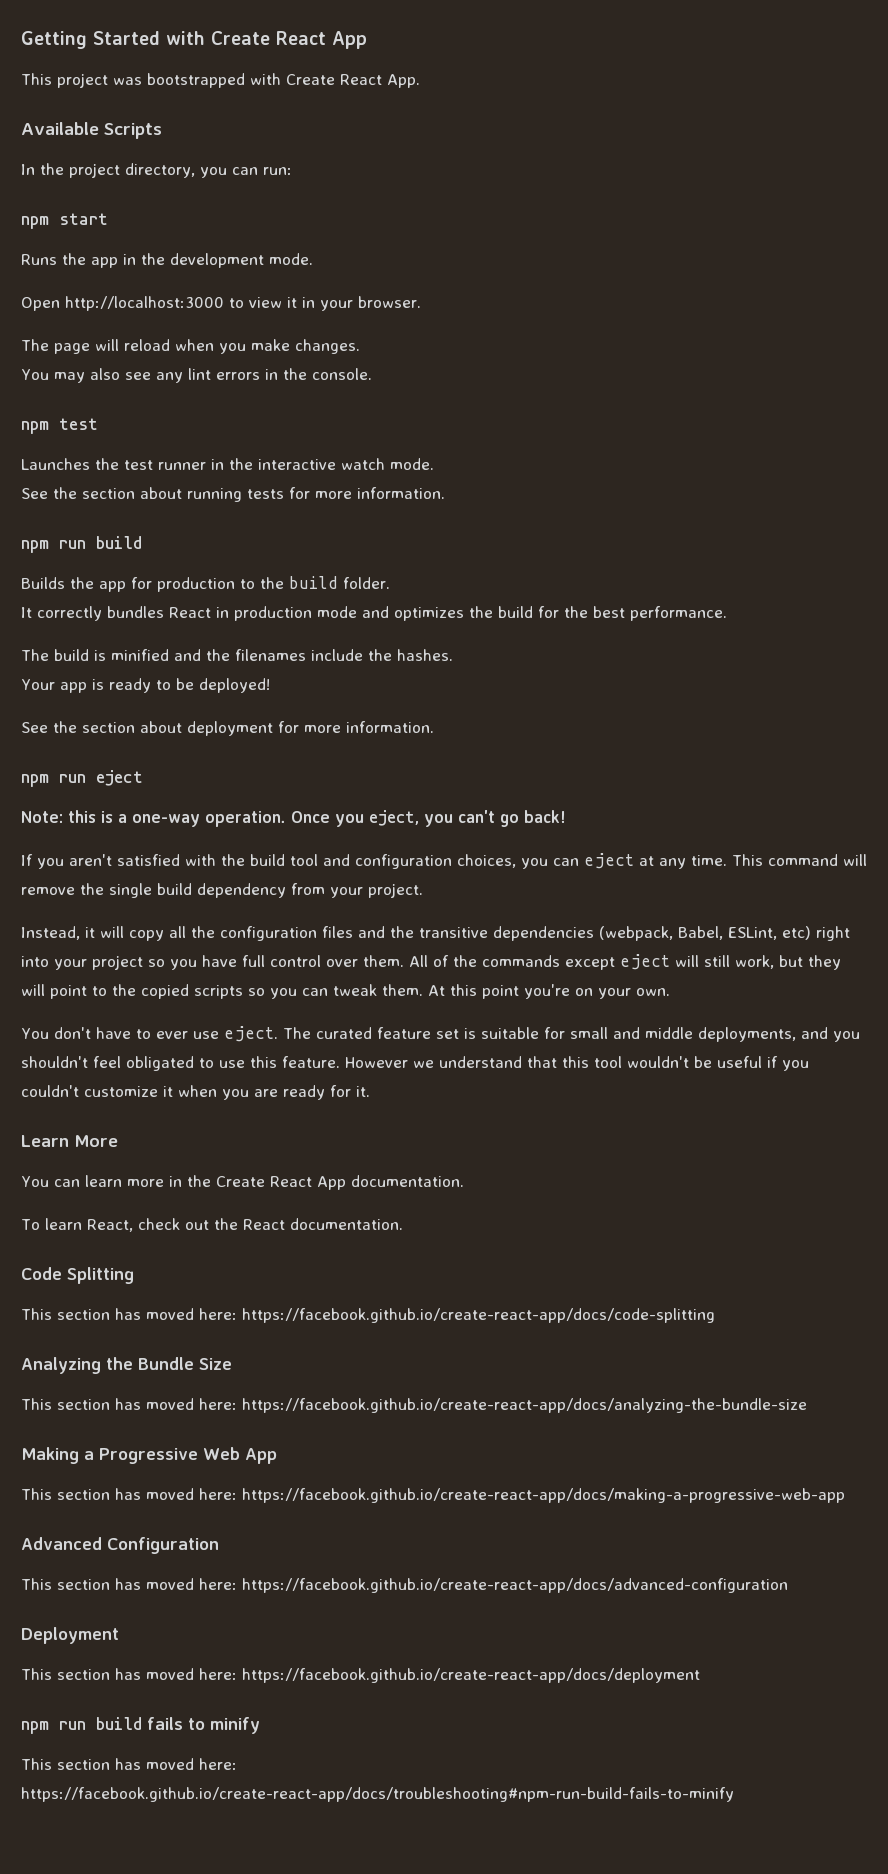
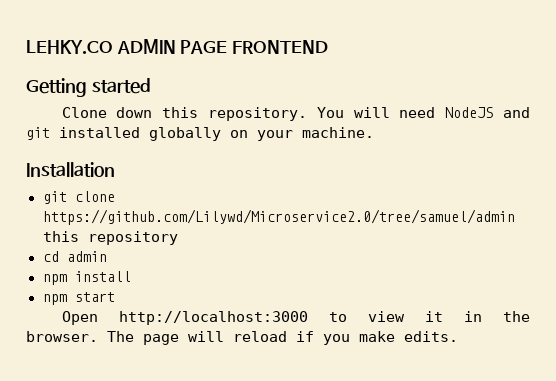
[21,31,367,49] [21,73,420,88] [21,122,162,139] [21,163,292,178] [21,213,108,229] [21,253,313,268] Getting Started with Create React App // This project was bootstrapped with Create React App. // Available Scripts // In the project directory, you can run: // npm start // Runs the app in the development mode. -> [26,39,329,54] [26,78,151,97] [61,107,530,121] [26,127,374,141] [26,162,115,177] [42,191,115,204] [42,209,515,225] [42,231,178,245] [42,251,107,262] [42,271,131,285] [42,292,115,305] LEHKY.CO ADMIN PAGE FRONTEND // Getting started // Clone down this repository. You will need NodeJS and git installed globally on your machine. // Installation // git clone https://github.com/Lilywd/Microservice2.0/tree/samuel/admin this repository // cd admin // npm install // npm start
[319,300,353,311] your -> [503,311,530,322] the
(421, 302) // -> (98, 336) none
[175,339,214,351] when -> [296,331,314,342] if
[295,339,360,354] [21,368,372,383] [21,418,98,434] [21,458,434,470] [21,487,445,502] [21,536,142,553] [21,576,390,592] [21,606,727,621] [21,649,453,661] [21,678,270,693] [21,721,434,736] [21,770,143,787] [21,810,566,827] [21,853,867,869] [21,883,423,898] [21,926,850,941] [21,954,841,970] [21,984,670,999] [21,1026,860,1042] [21,1056,809,1071] [21,1085,370,1100] [21,1135,118,1147] [21,1175,464,1190] [21,1218,403,1232] [21,1267,134,1284] [21,1308,715,1323] [21,1357,232,1374] [21,1398,807,1413] [21,1447,277,1464] [21,1488,845,1503] [21,1537,219,1554] [21,1578,788,1593] [21,1627,119,1644] [21,1668,700,1683] [21,1717,260,1734] [21,1758,237,1770] [21,1787,734,1802] changes. // You may also see any lint errors in the console. // npm test // Launches the test runner in the interactive watch mode. // See the section about running tests for more information. // npm run build // Builds the app for production to the build folder. // It correctly bundles React in production mode and optimizes the build for the best performance. // The build is minified and the filenames include the hashes. // Your app is ready to be deployed! // See the section about deployment for more information. // npm run eject // Note: this is a one-way operation. Once you eject, you can't go back! // If you aren't satisfied with the build tool and configuration choices, you can eject at any time. This command will remove the single build dependency from your project. // Instead, it will copy all the configuration files and the transitive dependencies (webpack, Babel, ESLint, etc) right into your project so you have full control over them. All of the commands except eject will still work, but they will point to the copied scripts so you can tweak them. At this point you're on your own. // You don't have to ever use eject. The curated feature set is suitable for small and middle deployments, and you shouldn't feel obligated to use this feature. However we understand that this tool wouldn't be useful if you couldn't customize it when you are ready for it. // Learn More // You can learn more in the Create React App documentation. // To learn React, check out the React documentation. // Code Splitting // This section has moved here: https://facebook.github.io/create-react-app/docs/code-splitting // Analyzing the Bundle Size // This section has moved here: https://facebook.github.io/create-react-app/docs/analyzing-the-bundle-size // Making a Progressive Web App // This section has moved here: https://facebook.github.io/create-react-app/docs/making-a-progressive-web-app // Advanced Configuration // This section has moved here: https://facebook.github.io/create-react-app/docs/advanced-configuration // Deployment // This section has moved here: https://facebook.github.io/create-react-app/docs/deployment // npm run build fails to minify // This section has moved here: https://facebook.github.io/create-react-app/docs/troubleshooting#npm-run-build-fails-to-minify -> [404,331,458,342] edits.

